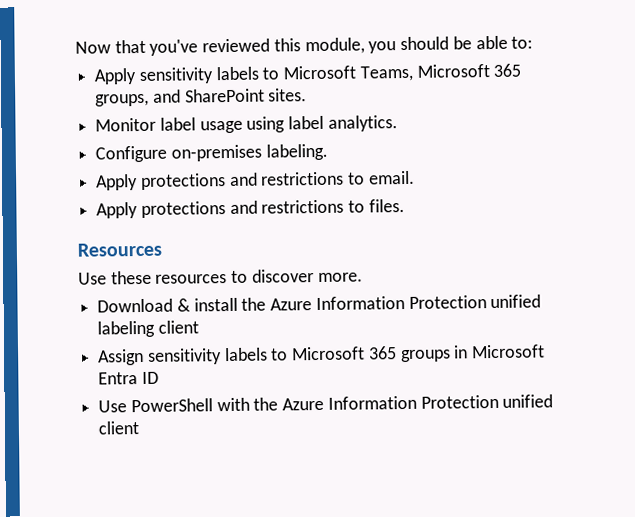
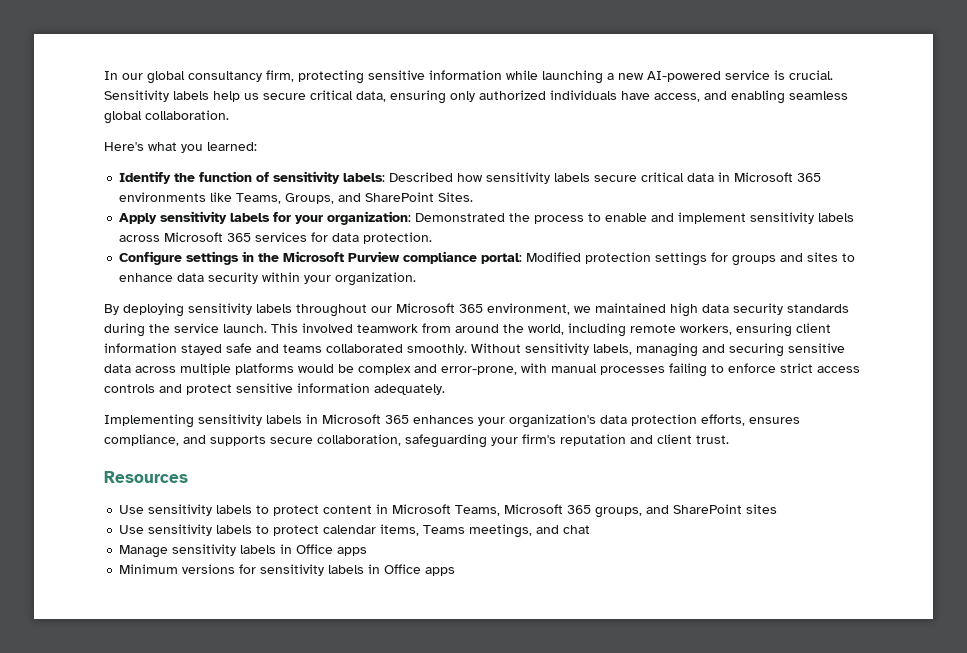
[75,35,534,56] [94,66,280,85] Now that you've reviewed this module, you should be able to: // Apply sensitivity labels to -> [104,70,833,84] [104,90,848,104] [104,110,229,124] [104,142,257,153] [119,171,822,184] [119,192,474,204] [119,211,855,225] [119,232,433,244] [119,251,856,266] [119,272,417,286] [104,303,849,317] [104,323,831,337] [104,343,845,357] [104,363,860,377] [104,383,445,395] [104,414,800,428] [104,434,729,448] [104,471,188,483] [119,504,389,516] In our global consultancy firm, protecting sensitive information while launching a new AI-powered service is crucial. Sensitivity labels help us secure critical data, ensuring only authorized individuals have access, and enabling seamless global collaboration. // Here's what you learned: // Identify the function of sensitivity labels: Described how sensitivity labels secure critical data in Microsoft 365 environments like Teams, Groups, and SharePoint Sites. // Apply sensitivity labels for your organization: Demonstrated the process to enable and implement sensitivity labels across Microsoft 365 services for data protection. // Configure settings in the Microsoft Purview compliance portal: Modified protection settings for groups and sites to enhance data security within your organization. // By deploying sensitivity labels throughout our Microsoft 365 environment, we maintained high data security standards during the service launch. This involved teamwork from around the world, including remote workers, ensuring client information stayed safe and teams collaborated smoothly. Without sensitivity labels, managing and securing sensitive data across multiple platforms would be complex and error-prone, with manual processes failing to enforce strict access controls and protect sensitive information adequately. // Implementing sensitivity labels in Microsoft 365 enhances your organization's data protection efforts, ensures compliance, and supports secure collaboration, safeguarding your firm's reputation and client trust. // Resources // Use sensitivity labels to protect content in
[268,88,308,102] [95,115,398,134] [95,143,328,163] [96,170,415,191] [96,199,405,219] [77,242,162,257] [78,269,363,285] [97,294,542,313] [97,320,199,338] [98,344,546,366] [98,371,159,385] [98,394,554,413] [98,421,140,435] sites. // Monitor label usage using label analytics. // Configure on-premises labeling. // Apply protections and restrictions to email. // Apply protections and restrictions to files. // Resources // Use these resources to discover more. // Download & install the Azure Information Protection unified labeling client // Assign sensitivity labels to Microsoft 365 groups in Microsoft Entra ID // Use PowerShell with the Azure Information Protection unified client -> [746,504,778,514] [119,524,591,538] [119,544,368,558] [119,564,456,576] sites // Use sensitivity labels to protect calendar items, Teams meetings, and chat // Manage sensitivity labels in Office apps // Minimum versions for sensitivity labels in Office apps

